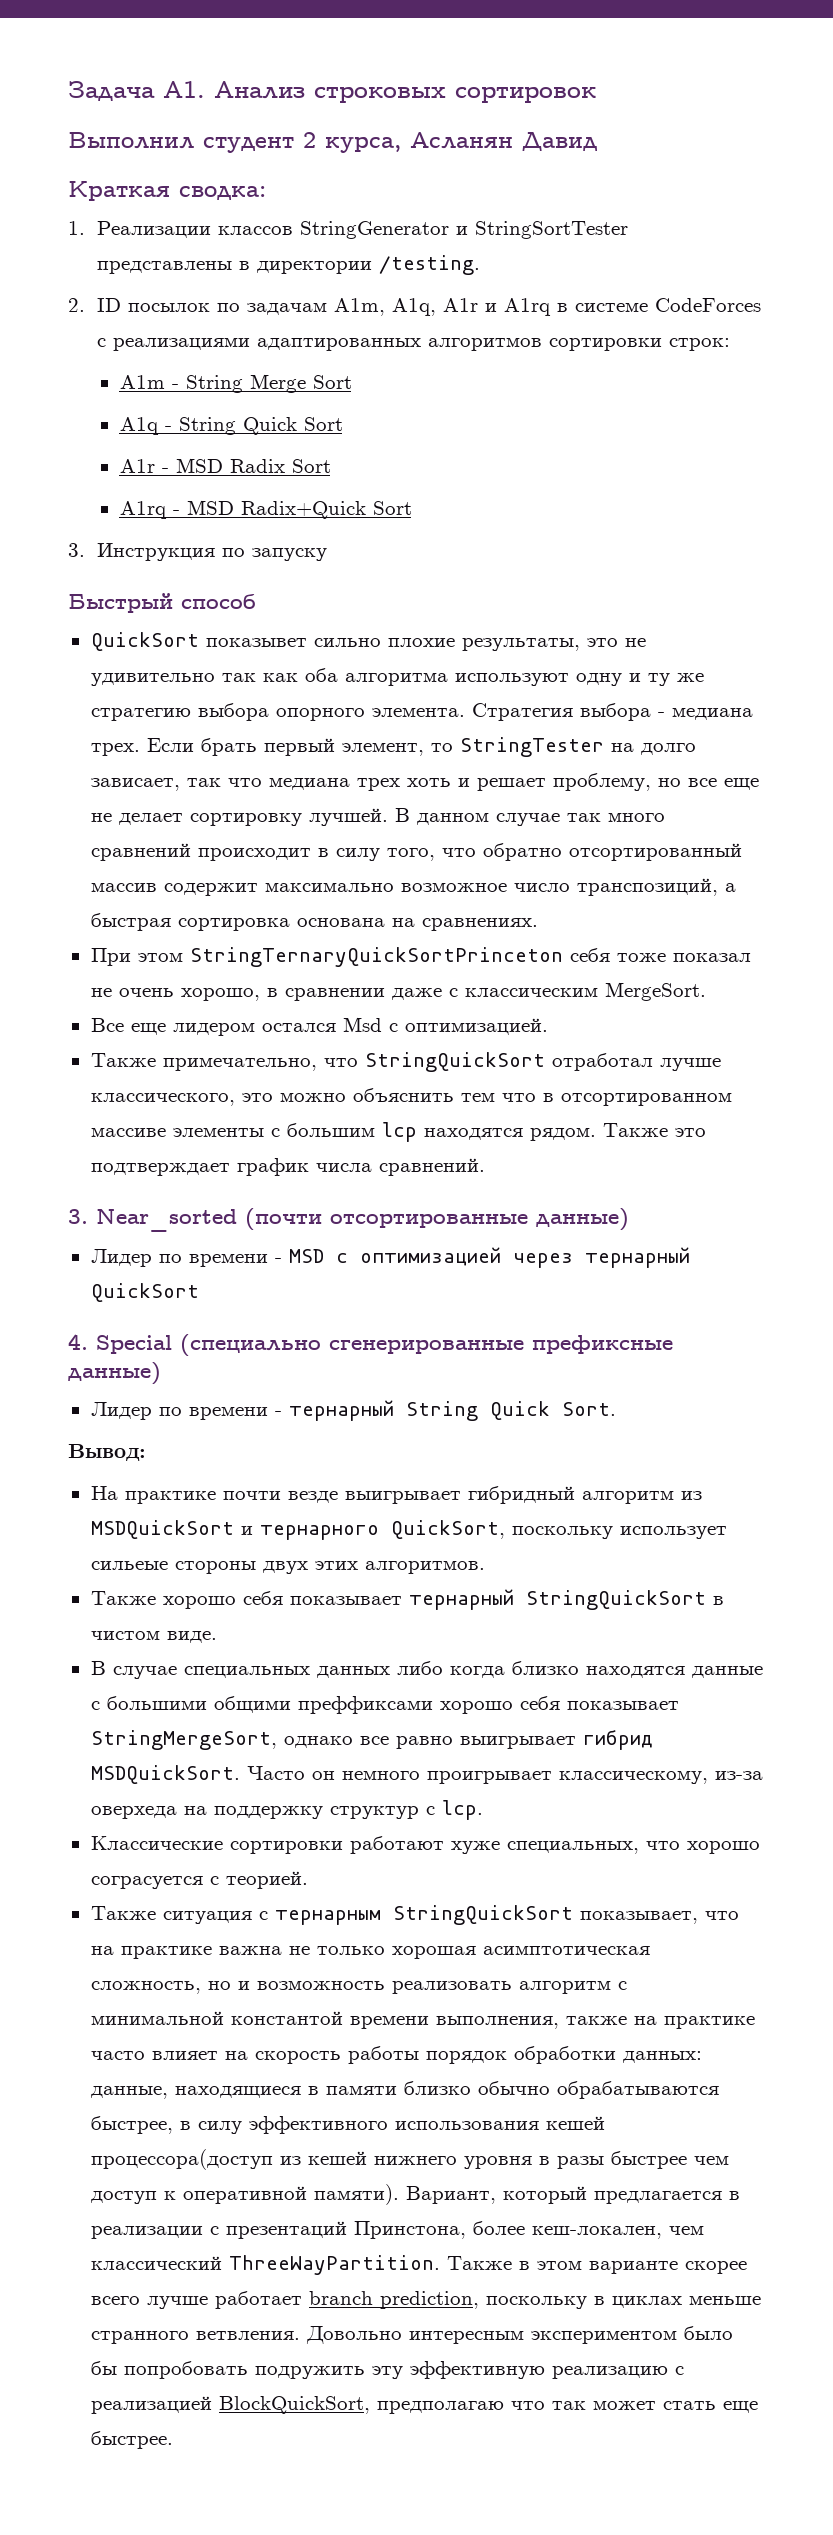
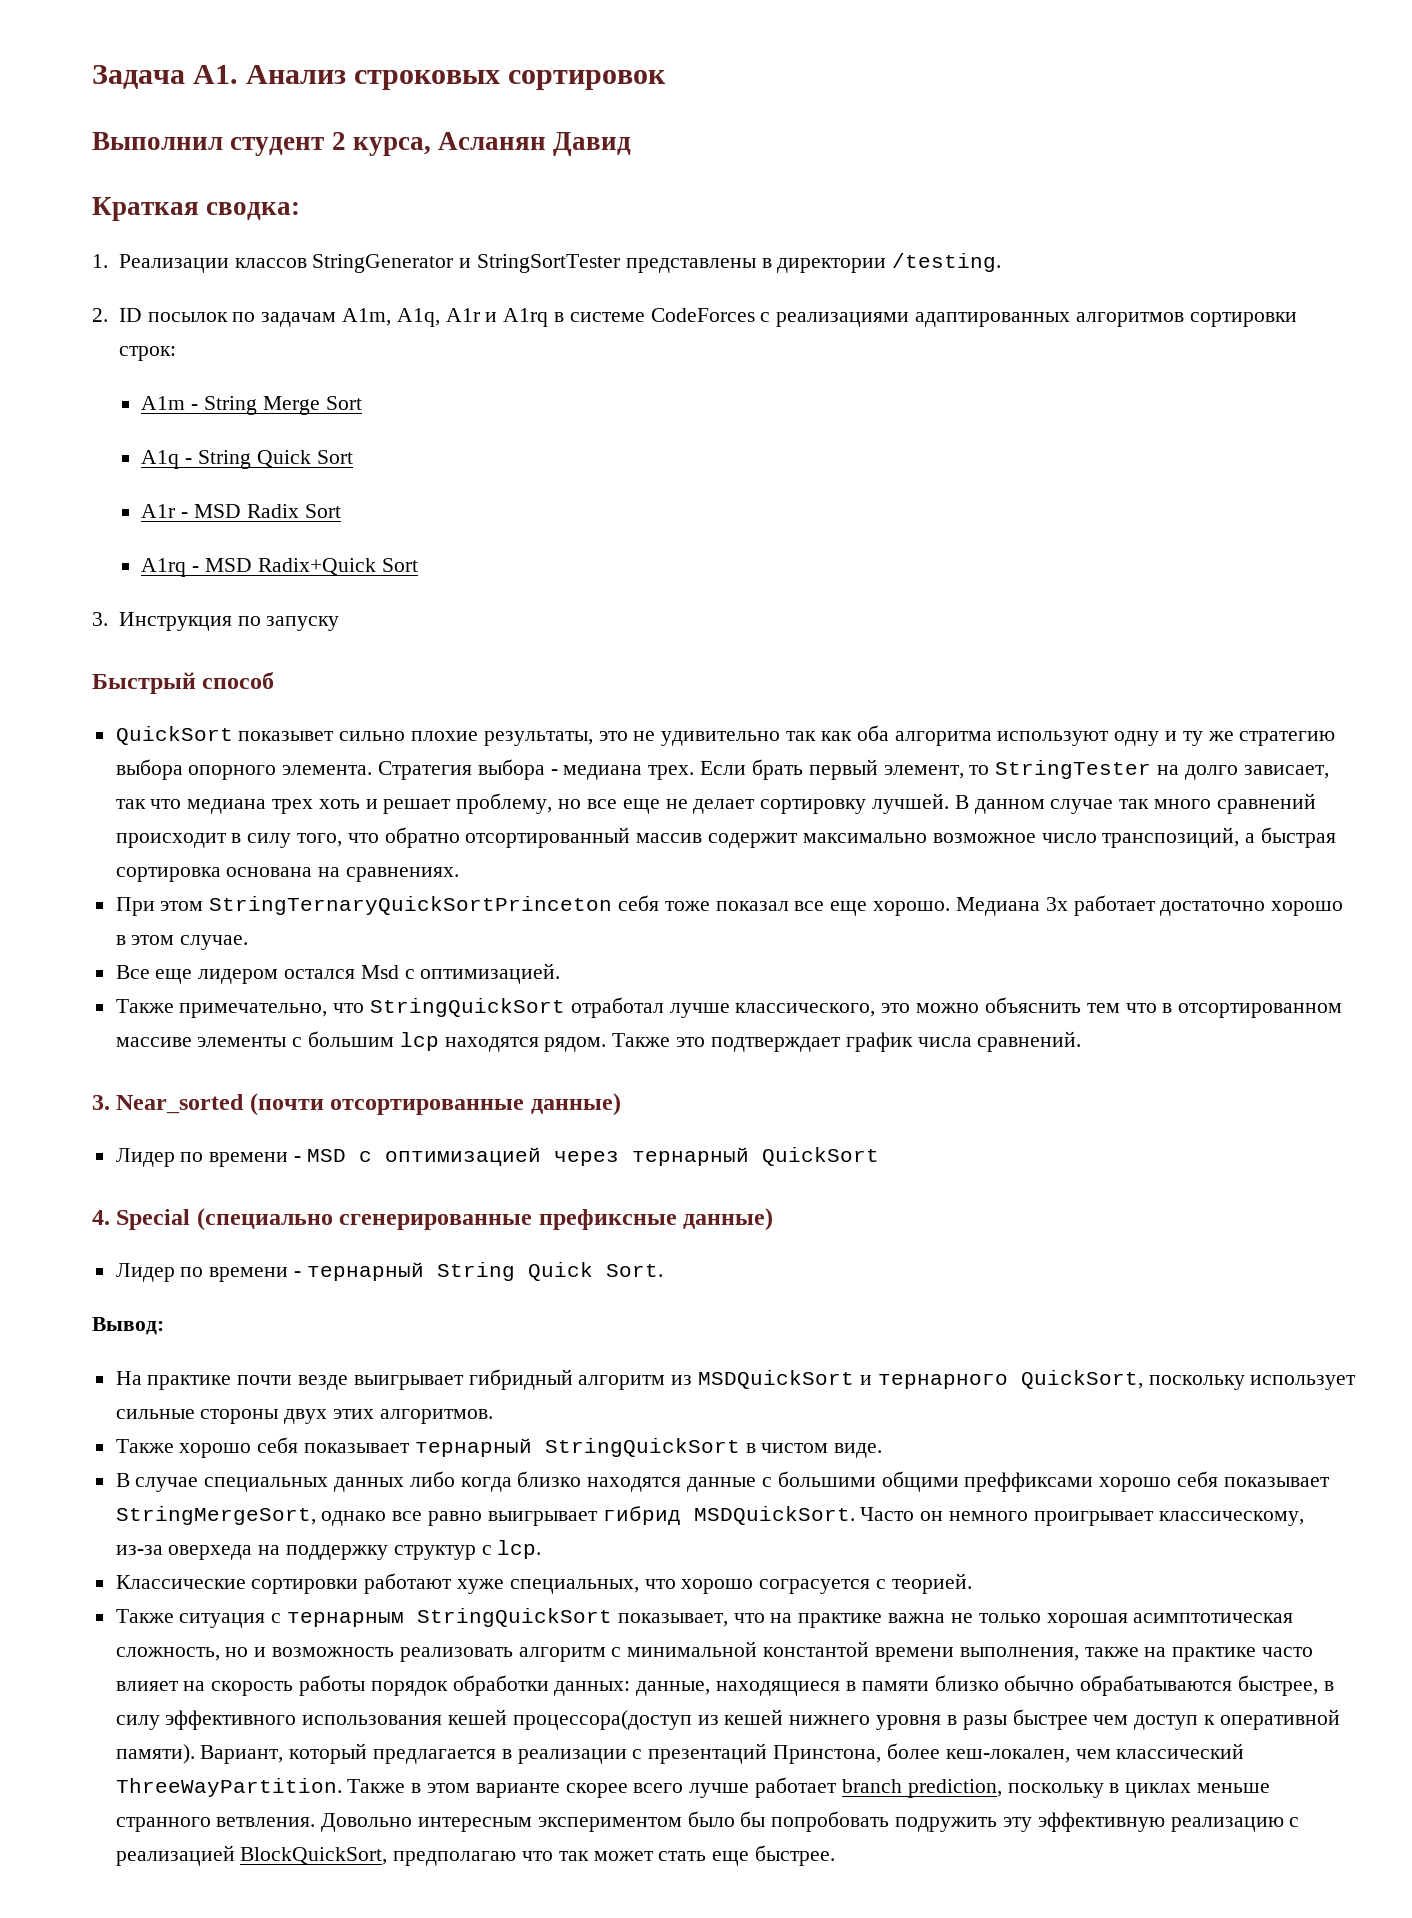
[90,982,706,1001] не очень хорошо, в сравнении даже с классическим MergeSort. -> [794,895,1344,916] [115,935,249,950] все еще хорошо. Медиана 3х работает достаточно хорошо в этом случае.
[90,1561,168,1570] сильеые -> [115,1409,195,1419] сильные

